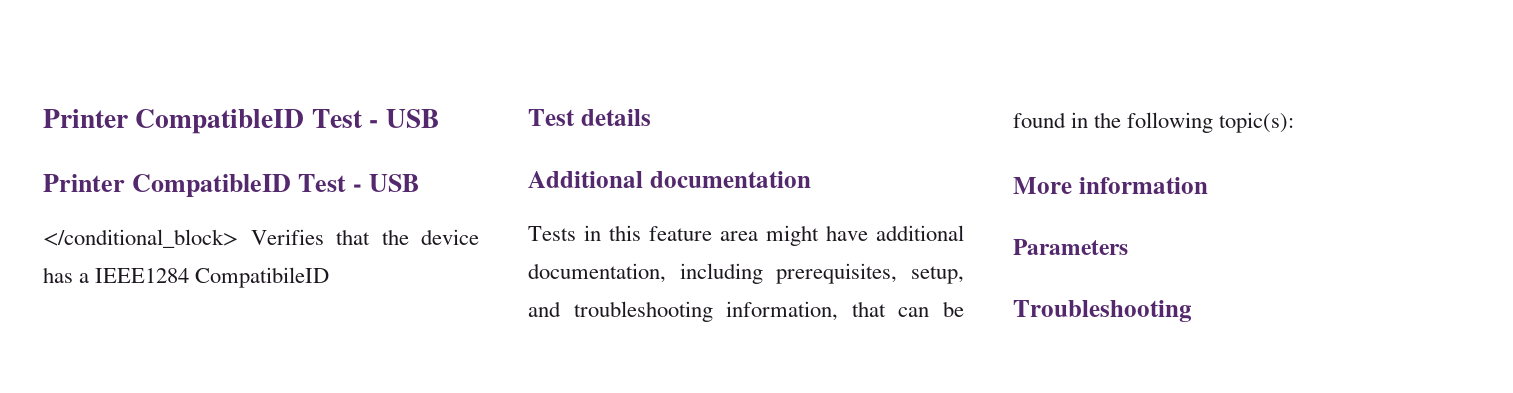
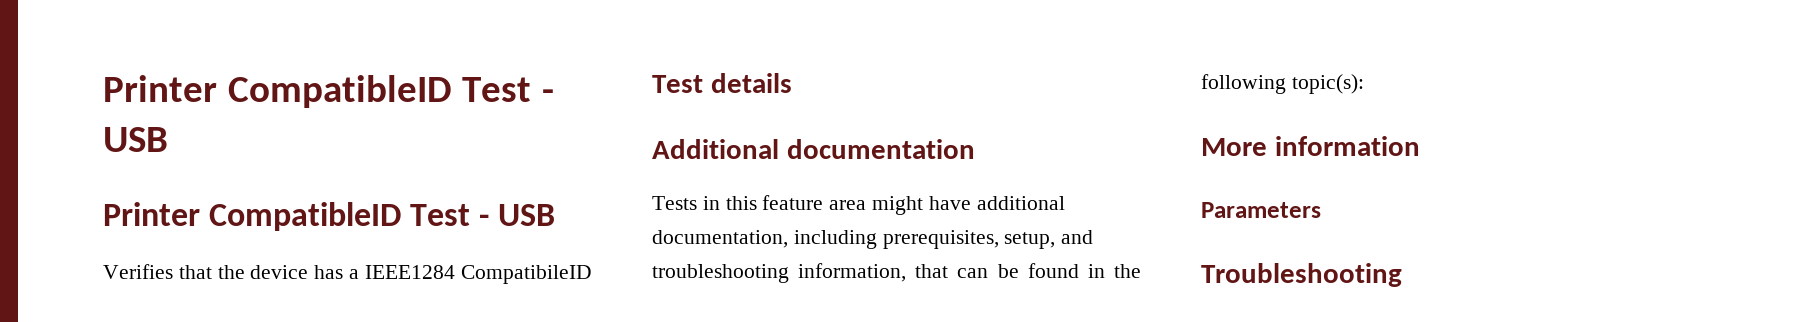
[43,229,238,248] </conditional_block> -> (556, 215) none

